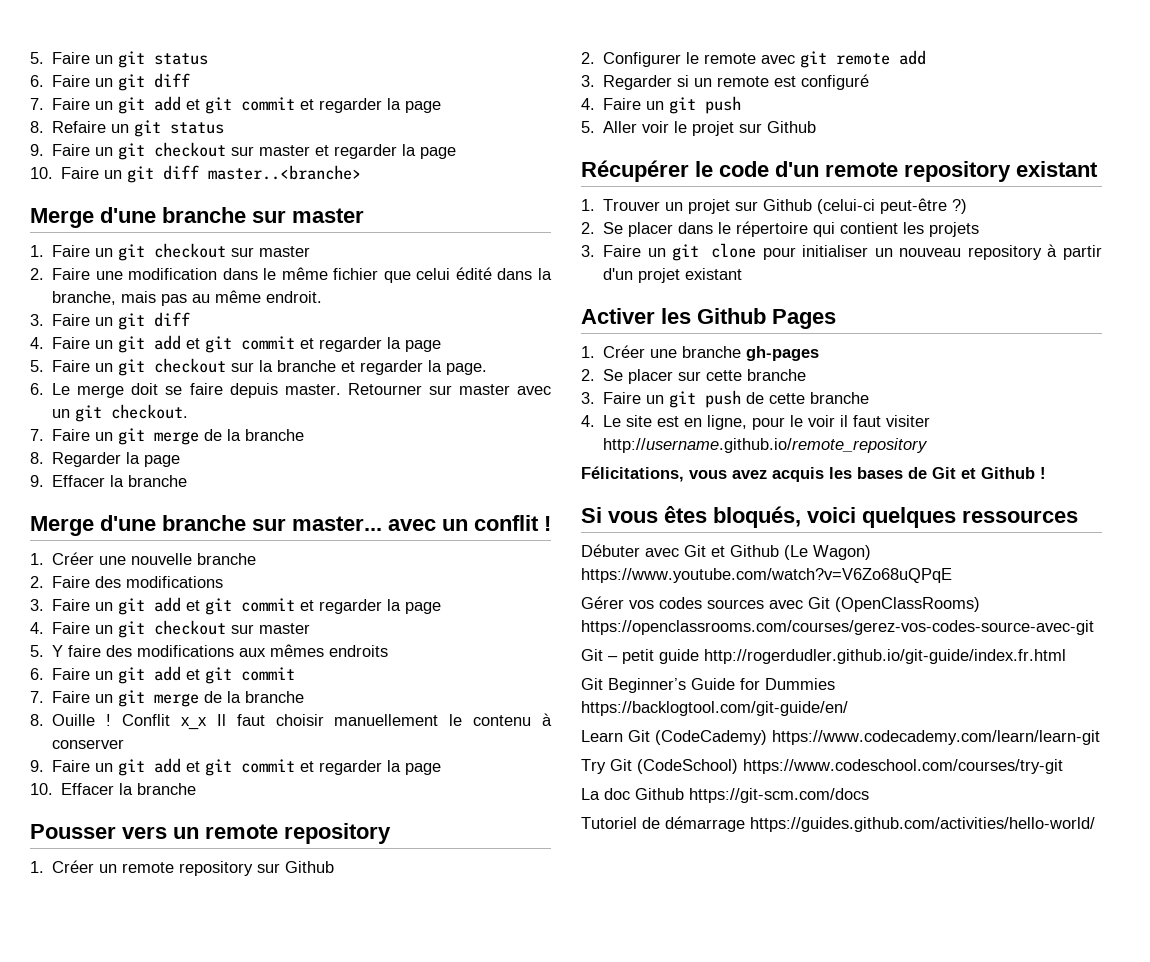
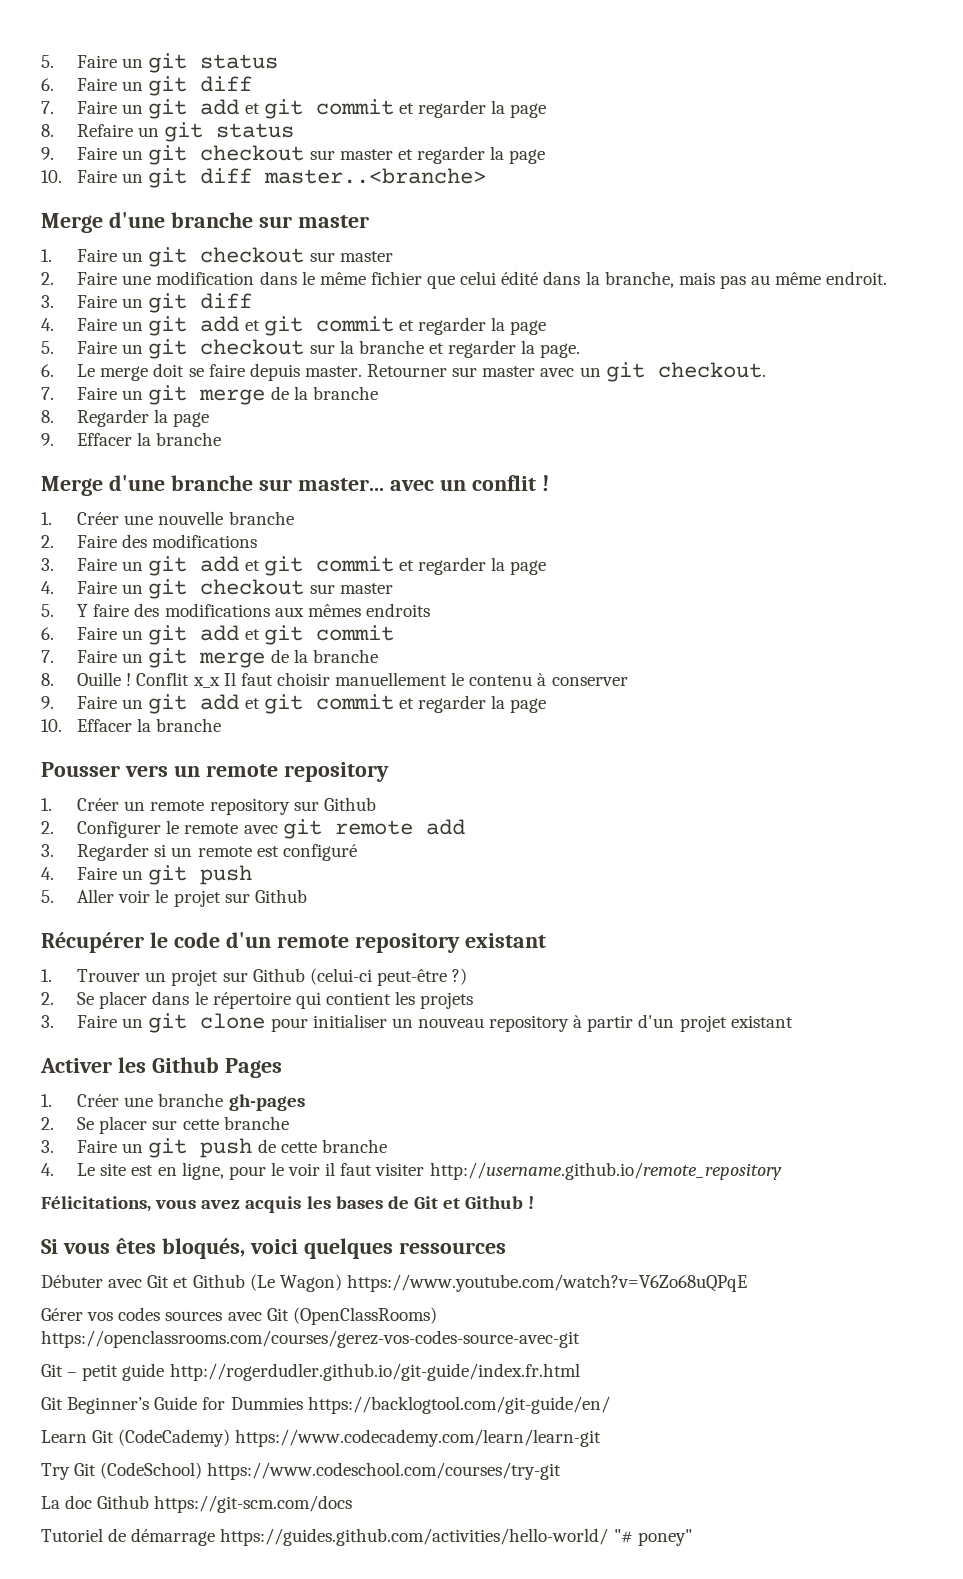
(1095, 824) none -> [613,1529,692,1546] "# poney"

